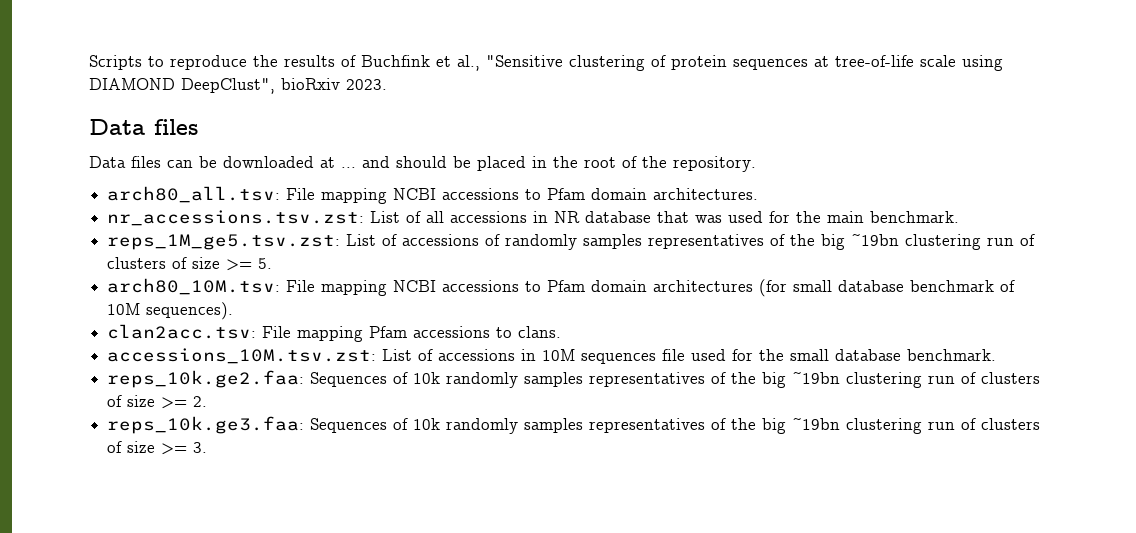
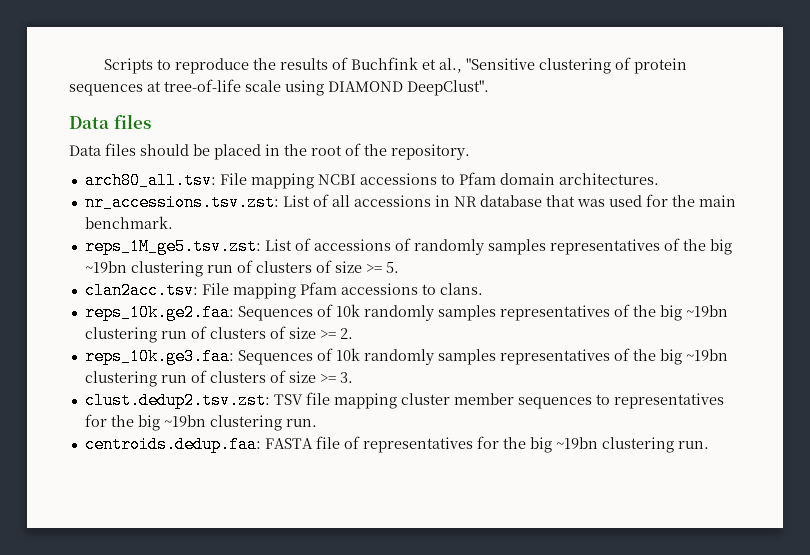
[181,78,387,94] DeepClust", bioRxiv 2023. -> [407,80,489,96] DeepClust".
[167,156,390,168] can be downloaded at ... and -> (136, 149) none
[107,278,1016,297] [107,302,234,320] // arch80_10M.tsv: File mapping NCBI accessions to Pfam domain architectures (for small database benchmark of 10M sequences). -> (399, 267) none
[107,348,997,364] // accessions_10M.tsv.zst: List of accessions in 10M sequences file used for the small database benchmark. -> (483, 289) none
(208, 447) none -> [84,392,724,409] [84,414,317,431] [84,436,709,453] // clust.dedup2.tsv.zst: TSV file mapping cluster member sequences to representatives for the big ~19bn clustering run. // centroids.dedup.faa: FASTA file of representatives for the big ~19bn clustering run.

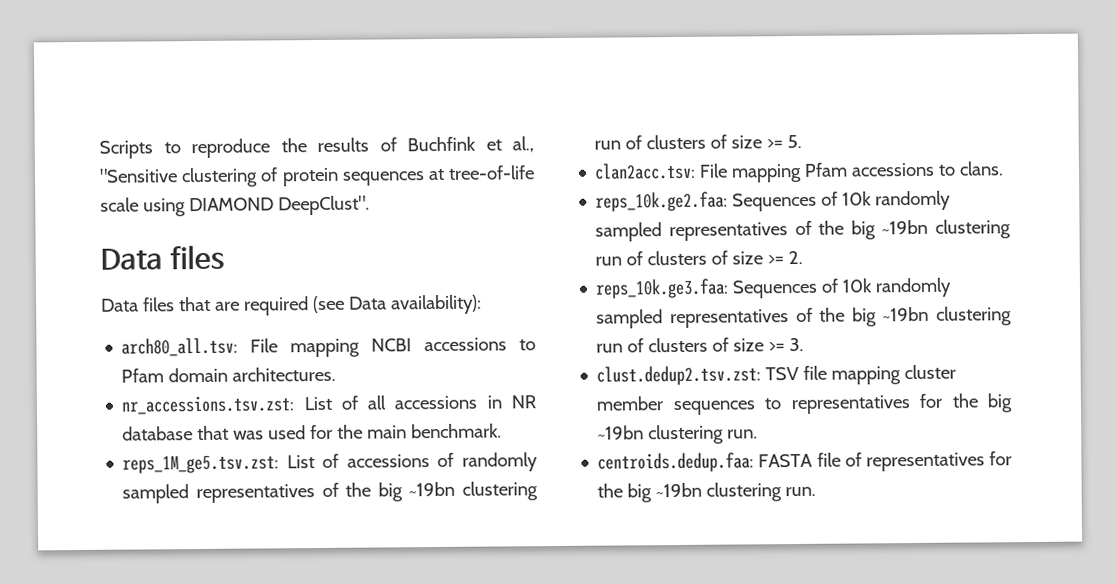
[140,143,470,160] should be placed in the root of the repository. -> [178,294,482,316] that are required (see Data availability):
[487,239,546,255] samples -> [122,484,190,504] sampled
[437,305,496,321] samples -> [595,222,663,242] sampled
[437,349,496,365] samples -> [596,309,664,329] sampled

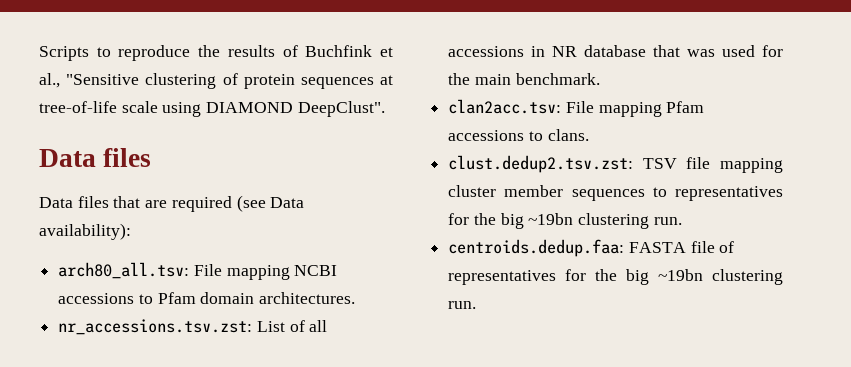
[122,452,538,474] [122,481,538,504] [594,134,803,150] // reps_1M_ge5.tsv.zst: List of accessions of randomly sampled representatives of the big ~19bn clustering run of clusters of size >= 5. -> (600, 79) none
[595,190,952,212] [595,219,1011,242] [595,250,804,266] [595,277,953,299] [596,306,1012,329] [596,337,805,353] // reps_10k.ge2.faa: Sequences of 10k randomly sampled representatives of the big ~19bn clustering run of clusters of size >= 2. // reps_10k.ge3.faa: Sequences of 10k randomly sampled representatives of the big ~19bn clustering run of clusters of size >= 3. -> (589, 135) none

